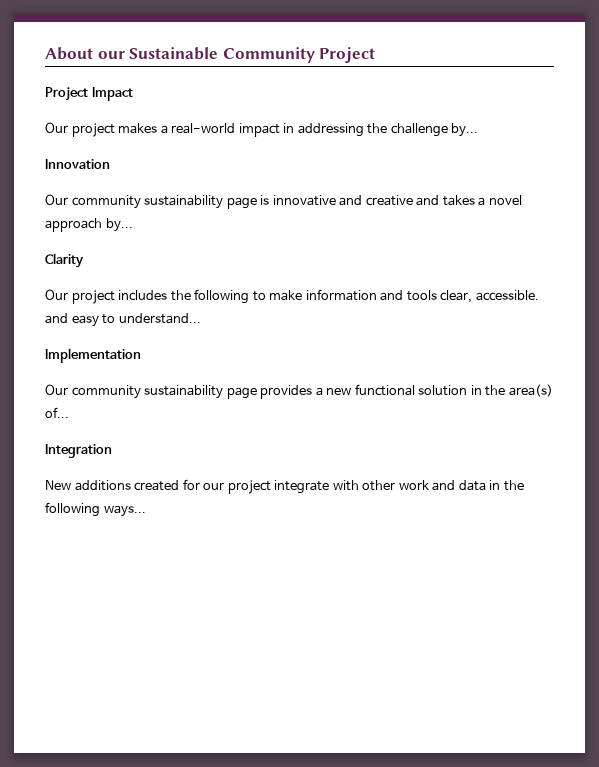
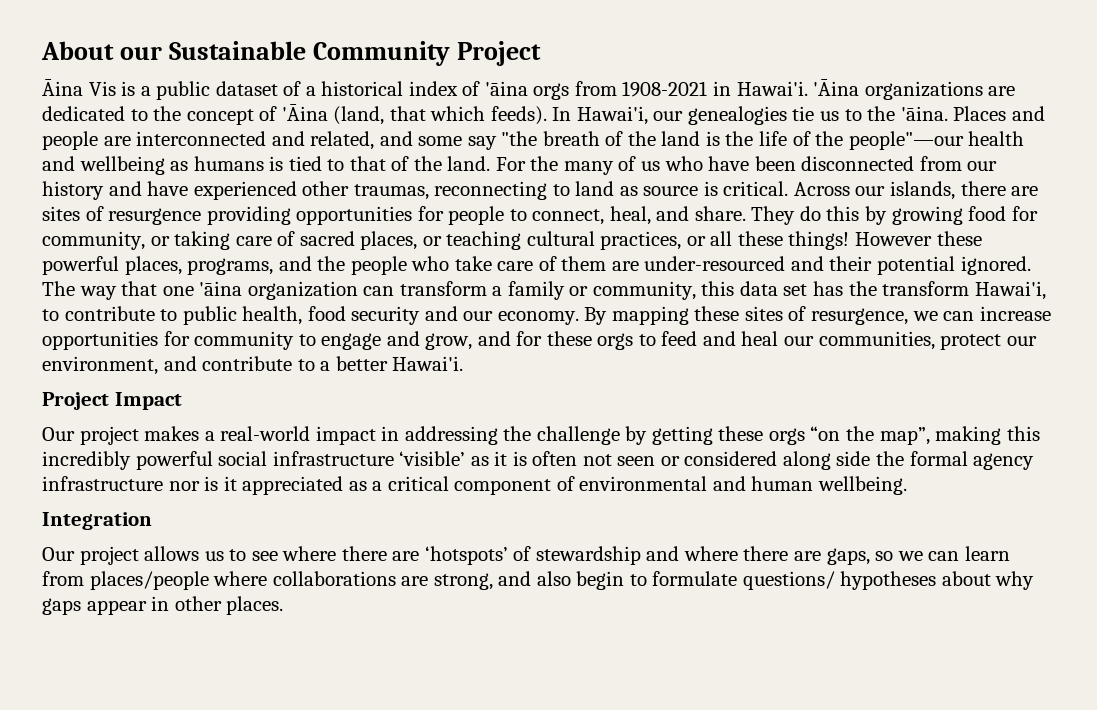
(376, 55) none -> [42,79,1016,100] [42,104,1045,125] [42,131,1025,150] [42,156,998,175] [42,181,1039,200] [42,206,1038,225] [42,231,982,250] [42,256,1031,275] [42,281,1046,300] [42,306,1051,325] [42,331,1037,350] [42,356,464,375] // Āina Vis is a public dataset of a historical index of 'āina orgs from 1908-2021 in Hawai'i. 'Āina organizations are dedicated to the concept of 'Āina (land, that which feeds). In Hawai'i, our genealogies tie us to the 'āina. Places and people are interconnected and related, and some say "the breath of the land is the life of the people"—our health and wellbeing as humans is tied to that of the land. For the many of us who have been disconnected from our history and have experienced other traumas, reconnecting to land as source is critical. Across our islands, there are sites of resurgence providing opportunities for people to connect, heal, and share. They do this by growing food for community, or taking care of sacred places, or teaching cultural practices, or all these things! However these powerful places, programs, and the people who take care of them are under-resourced and their potential ignored. The way that one 'āina organization can transform a family or community, this data set has the transform Hawai'i, to contribute to public health, food security and our economy. By mapping these sites of resurgence, we can increase opportunities for community to engage and grow, and for these orgs to feed and heal our communities, protect our environment, and contribute to a better Hawai'i.
[451,123,479,137] [45,159,110,169] [45,194,522,209] [45,218,133,232] [45,253,84,268] [45,289,539,304] [45,313,201,327] [45,348,141,363] [45,384,553,399] [45,407,69,418] [45,444,112,458] [45,479,524,494] [45,502,146,517] by... // Innovation // Our community sustainability page is innovative and creative and takes a novel approach by... // Clarity // Our project includes the following to make information and tools clear, accessible. and easy to understand... // Implementation // Our community sustainability page provides a new functional solution in the area(s) of... // Integration // New additions created for our project integrate with other work and data in the following ways... -> [625,426,1040,445] [42,451,1035,470] [42,476,907,495] [42,512,152,530] [42,546,1010,565] [42,571,1035,590] [42,596,284,615] by getting these orgs “on the map”, making this incredibly powerful social infrastructure ‘visible’ as it is often not seen or considered along side the formal agency infrastructure nor is it appreciated as a critical component of environmental and human wellbeing. // Integration // Our project allows us to see where there are ‘hotspots’ of stewardship and where there are gaps, so we can learn from places/people where collaborations are strong, and also begin to formulate questions/ hypotheses about why gaps appear in other places.

